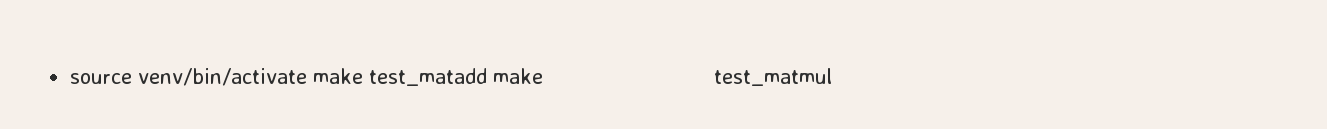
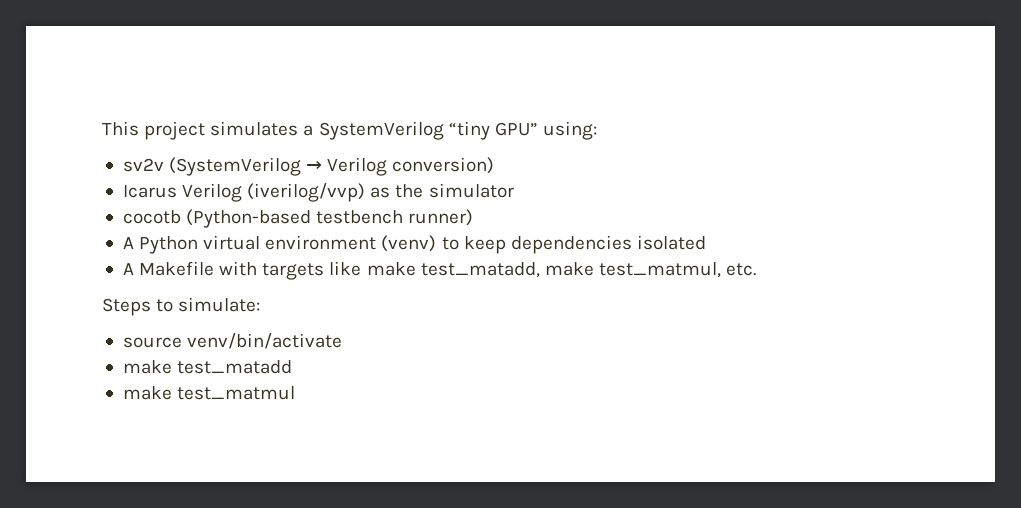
(70, 78) none -> [102,121,597,140] [122,157,495,176] [122,183,514,202] [122,209,474,228] [122,235,706,254] [122,261,757,280] [102,297,261,316] This project simulates a SystemVerilog “tiny GPU” using: // sv2v (SystemVerilog → Verilog conversion) // Icarus Verilog (iverilog/vvp) as the simulator // cocotb (Python-based testbench runner) // A Python virtual environment (venv) to keep dependencies isolated // A Makefile with targets like make test_matadd, make test_matmul, etc. // Steps to simulate: //
(308, 77) none -> (343, 341) //
(488, 77) none -> (293, 367) //

